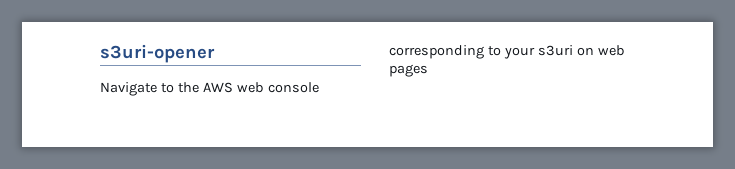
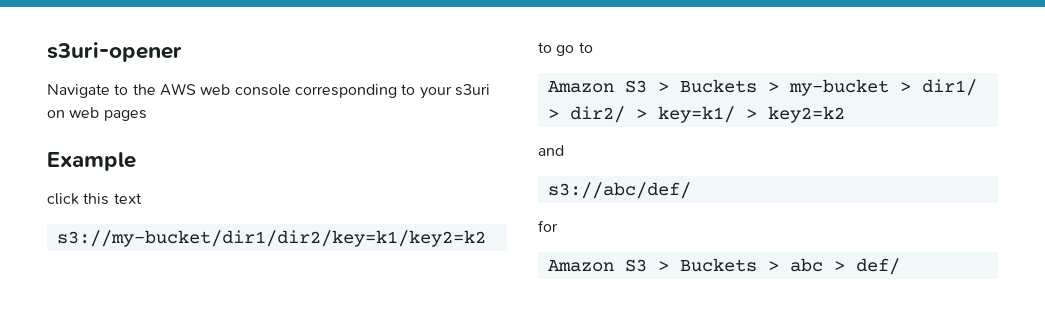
(428, 70) none -> [47,152,136,171] [47,193,142,205] [56,230,486,247] [538,42,593,56] [547,79,977,96] [547,106,845,123] [538,145,564,156] [547,182,691,199] [538,220,558,232] [547,258,900,275] // Example // click this text // s3://my-bucket/dir1/dir2/key=k1/key2=k2 // to go to // Amazon S3 > Buckets > my-bucket > dir1/ > dir2/ > key=k1/ > key2=k2 // and // s3://abc/def/ // for // Amazon S3 > Buckets > abc > def/

